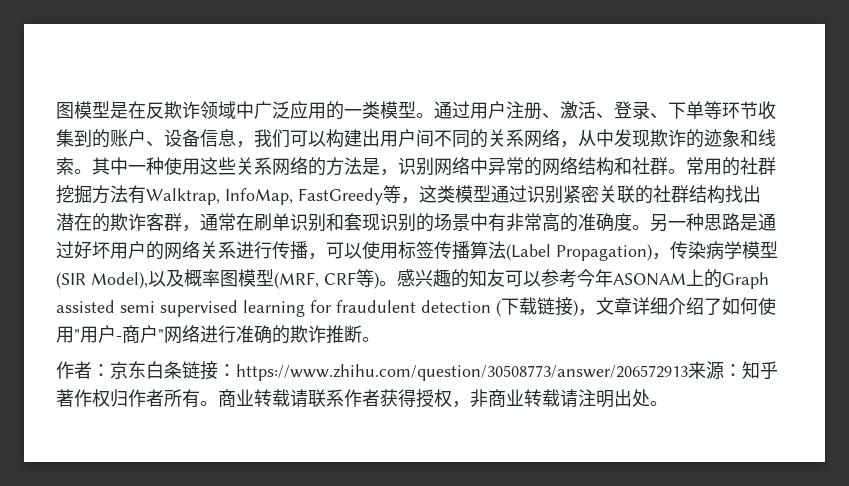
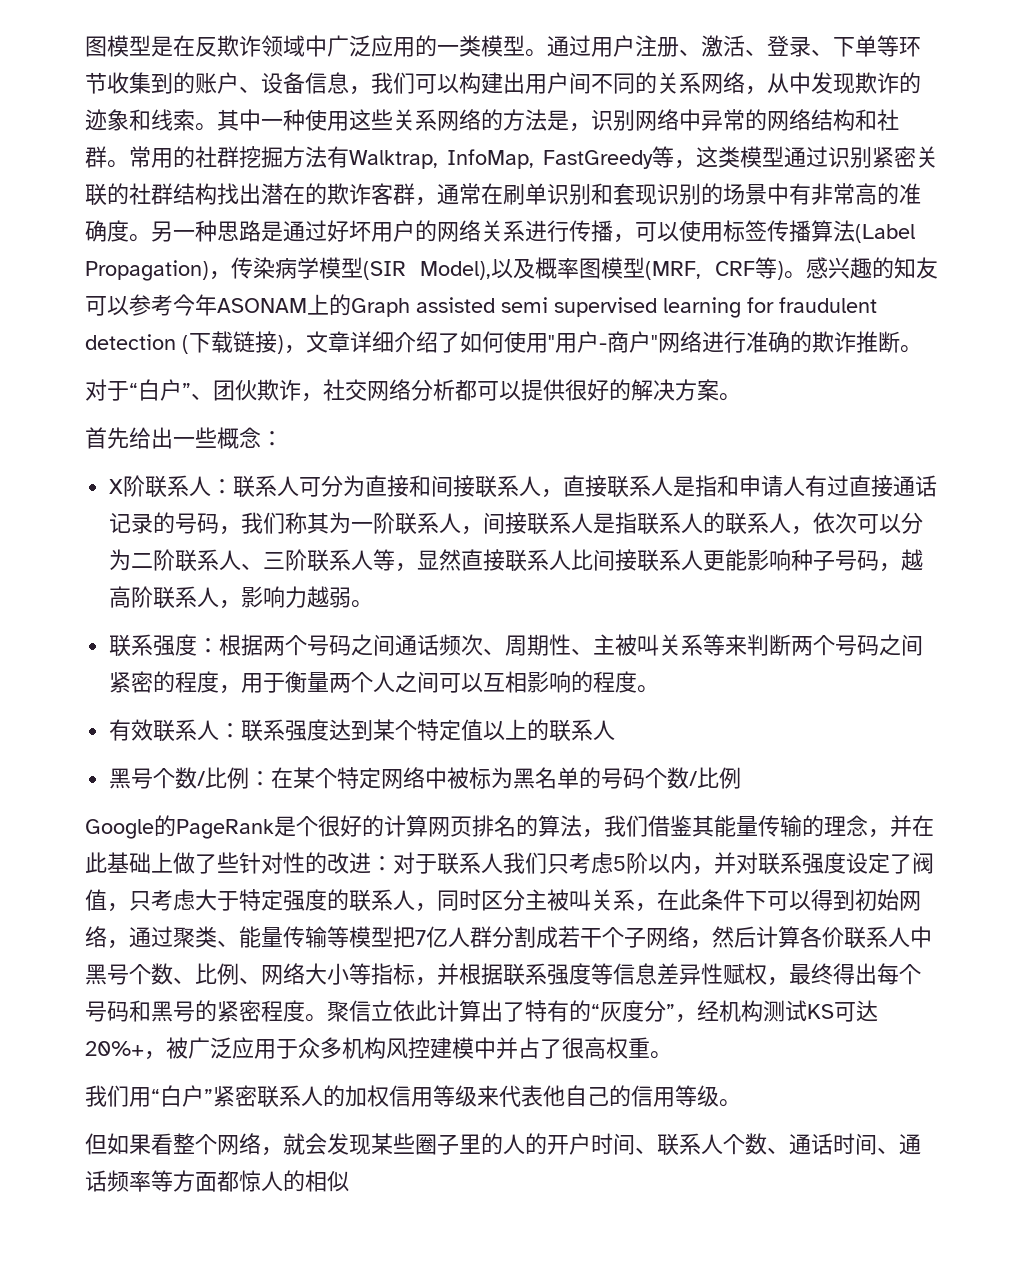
[56,361,778,381] [56,389,668,408] 作者：京东白条链接：https://www.zhihu.com/question/30508773/answer/206572913来源：知乎著作权归作者所有。商业转载请联系作者获得授权，非商业转载请注明出处。 -> [85,379,741,402] [85,427,283,449] [109,475,938,498] [109,512,924,535] [109,549,924,572] [109,586,374,609] [109,634,924,657] [109,671,660,694] [109,719,616,742] [109,767,742,789] [85,815,934,839] [85,852,934,875] [85,889,921,912] [85,926,932,949] [85,963,921,986] [85,1000,878,1023] [85,1037,672,1060] [85,1085,741,1108] [85,1133,921,1156] [85,1170,349,1192] 对于“白户”、团伙欺诈，社交网络分析都可以提供很好的解决方案。 // 首先给出一些概念： // X阶联系人：联系人可分为直接和间接联系人，直接联系人是指和申请人有过直接通话记录的号码，我们称其为一阶联系人，间接联系人是指联系人的联系人，依次可以分为二阶联系人、三阶联系人等，显然直接联系人比间接联系人更能影响种子号码，越高阶联系人，影响力越弱。 // 联系强度：根据两个号码之间通话频次、周期性、主被叫关系等来判断两个号码之间紧密的程度，用于衡量两个人之间可以互相影响的程度。 // 有效联系人：联系强度达到某个特定值以上的联系人 // 黑号个数/比例：在某个特定网络中被标为黑名单的号码个数/比例 // Google的PageRank是个很好的计算网页排名的算法，我们借鉴其能量传输的理念，并在此基础上做了些针对性的改进：对于联系人我们只考虑5阶以内，并对联系强度设定了阀值，只考虑大于特定强度的联系人，同时区分主被叫关系，在此条件下可以得到初始网络，通过聚类、能量传输等模型把7亿人群分割成若干个子网络，然后计算各价联系人中黑号个数、比例、网络大小等指标，并根据联系强度等信息差异性赋权，最终得出每个号码和黑号的紧密程度。聚信立依此计算出了特有的“灰度分”，经机构测试KS可达20%+，被广泛应用于众多机构风控建模中并占了很高权重。 // 我们用“白户”紧密联系人的加权信用等级来代表他自己的信用等级。 // 但如果看整个网络，就会发现某些圈子里的人的开户时间、联系人个数、通话时间、通话频率等方面都惊人的相似

